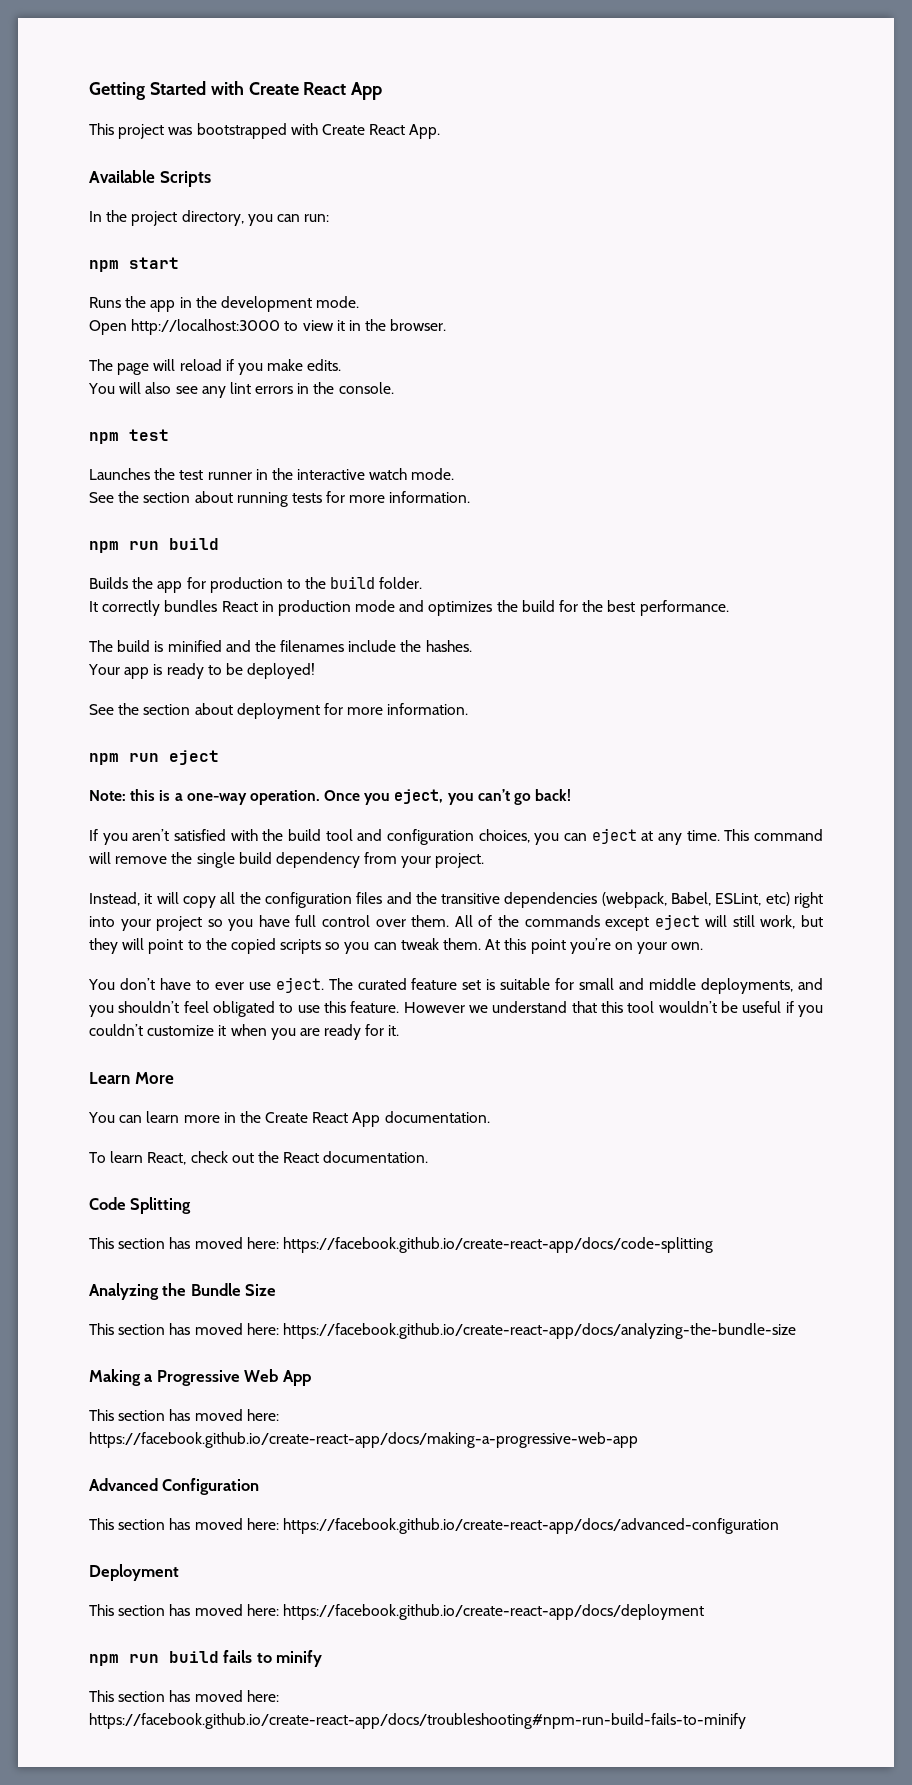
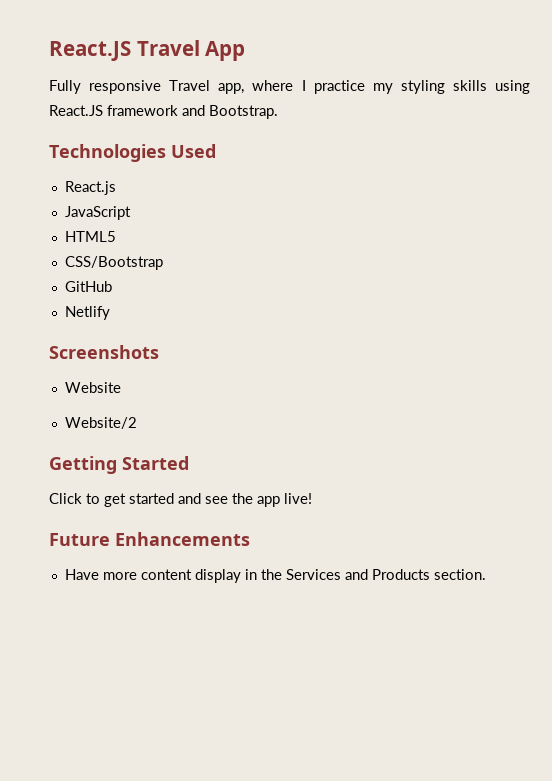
[89,81,383,100] [89,123,441,139] [89,170,211,187] [89,210,330,226] [89,257,179,272] [89,296,360,312] [89,319,447,335] [89,359,342,375] [88,382,394,398] [89,429,169,444] [89,468,455,480] [89,491,471,507] [89,538,219,553] [89,576,423,593] [89,600,729,616] [89,640,472,652] [88,663,316,679] [89,703,469,719] [89,750,219,765] [89,789,572,805] [89,828,823,845] [89,852,485,868] [89,892,823,908] [89,914,823,931] [89,938,704,954] [88,977,823,994] [89,1001,824,1017] [89,1024,400,1040] [89,1072,174,1084] [88,1111,490,1127] [89,1151,429,1165] [89,1197,192,1214] [89,1237,713,1253] [89,1283,277,1300] [89,1323,796,1339] [89,1369,311,1386] [89,1409,279,1421] [89,1432,638,1448] [89,1478,260,1495] [89,1518,779,1534] [89,1564,179,1581] [89,1604,704,1620] [89,1650,323,1667] [89,1690,279,1702] [89,1713,746,1729] Getting Started with Create React App // This project was bootstrapped with Create React App. // Available Scripts // In the project directory, you can run: // npm start // Runs the app in the development mode. // Open http://localhost:3000 to view it in the browser. // The page will reload if you make edits. // You will also see any lint errors in the console. // npm test // Launches the test runner in the interactive watch mode. // See the section about running tests for more information. // npm run build // Builds the app for production to the build folder. // It correctly bundles React in production mode and optimizes the build for the best performance. // The build is minified and the filenames include the hashes. // Your app is ready to be deployed! // See the section about deployment for more information. // npm run eject // Note: this is a one-way operation. Once you eject, you can’t go back! // If you aren’t satisfied with the build tool and configuration choices, you can eject at any time. This command will remove the single build dependency from your project. // Instead, it will copy all the configuration files and the transitive dependencies (webpack, Babel, ESLint, etc) right into your project so you have full control over them. All of the commands except eject will still work, but they will point to the copied scripts so you can tweak them. At this point you’re on your own. // You don’t have to ever use eject. The curated feature set is suitable for small and middle deployments, and you shouldn’t feel obligated to use this feature. However we understand that this tool wouldn’t be useful if you couldn’t customize it when you are ready for it. // Learn More // You can learn more in the Create React App documentation. // To learn React, check out the React documentation. // Code Splitting // This section has moved here: https://facebook.github.io/create-react-app/docs/code-splitting // Analyzing the Bundle Size // This section has moved here: https://facebook.github.io/create-react-app/docs/analyzing-the-bundle-size // Making a Progressive Web App // This section has moved here: https://facebook.github.io/create-react-app/docs/making-a-progressive-web-app // Advanced Configuration // This section has moved here: https://facebook.github.io/create-react-app/docs/advanced-configuration // Deployment // This section has moved here: https://facebook.github.io/create-react-app/docs/deployment // npm run build fails to minify // This section has moved here: https://facebook.github.io/create-react-app/docs/troubleshooting#npm-run-build-fails-to-minify -> [49,40,246,61] [49,80,531,94] [49,105,278,119] [49,144,216,162] [64,181,116,195] [64,206,131,220] [64,231,116,242] [64,256,163,270] [64,281,112,292] [64,306,110,320] [49,345,159,359] [64,382,121,393] [64,417,137,429] [49,456,189,474] [49,493,312,507] [49,532,250,546] [64,569,486,583] React.JS Travel App // Fully responsive Travel app, where I practice my styling skills using React.JS framework and Bootstrap. // Technologies Used // React.js // JavaScript // HTML5 // CSS/Bootstrap // GitHub // Netlify // Screenshots // Website // Website/2 // Getting Started // Click to get started and see the app live! // Future Enhancements // Have more content display in the Services and Products section.

